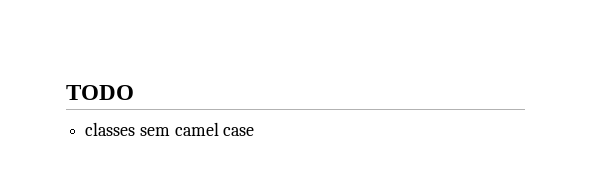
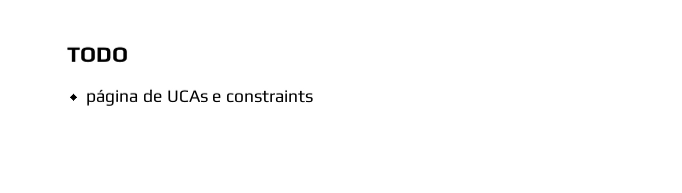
[85,122,255,136] classes sem camel case -> [85,88,315,106] página de UCAs e constraints

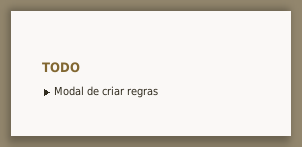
[85,88,315,106] página de UCAs e constraints -> [54,86,159,98] Modal de criar regras

